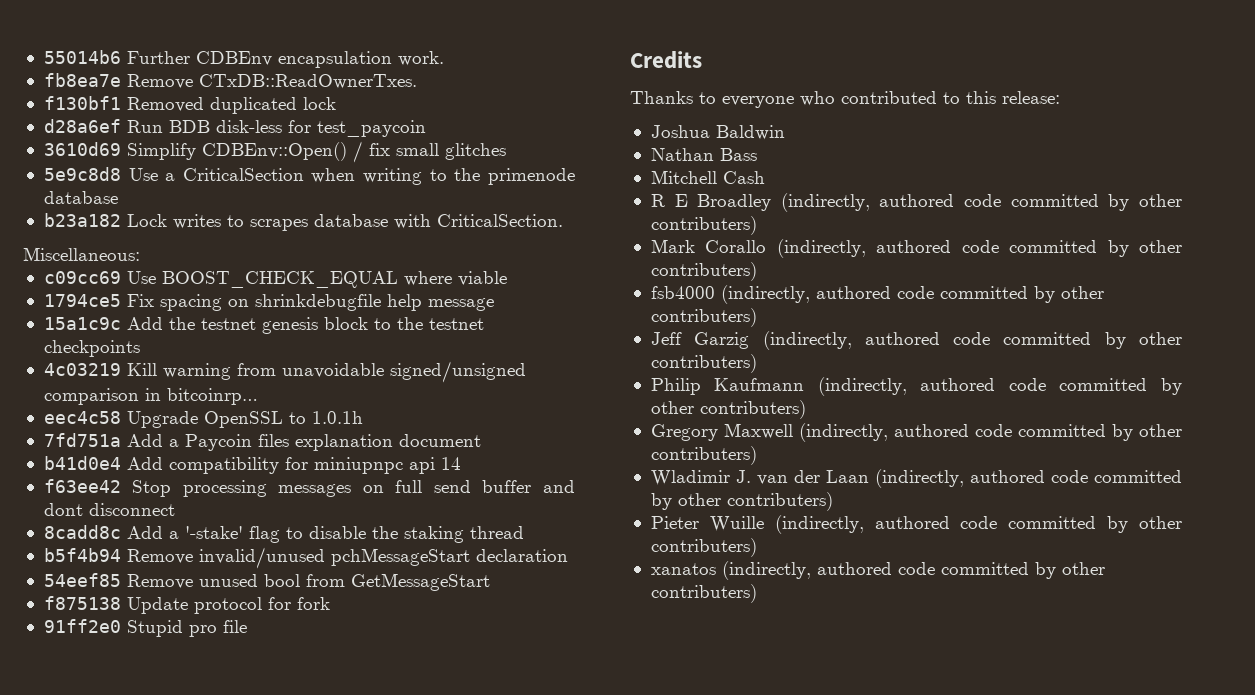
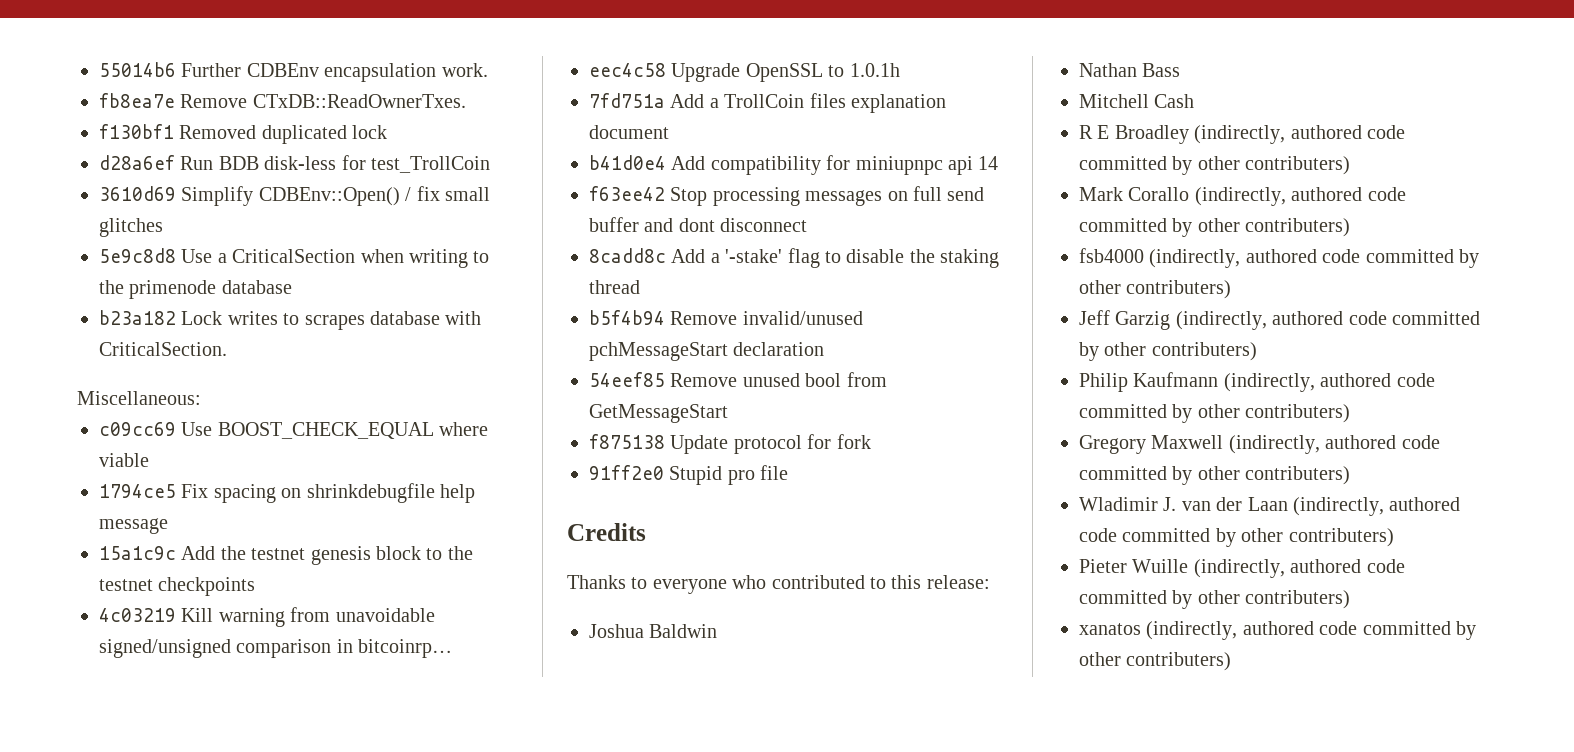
[316,120,426,137] test_paycoin -> [371,156,490,173] test_TrollCoin
[184,434,252,451] Paycoin -> [724,94,805,108] TrollCoin

